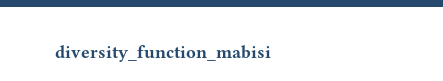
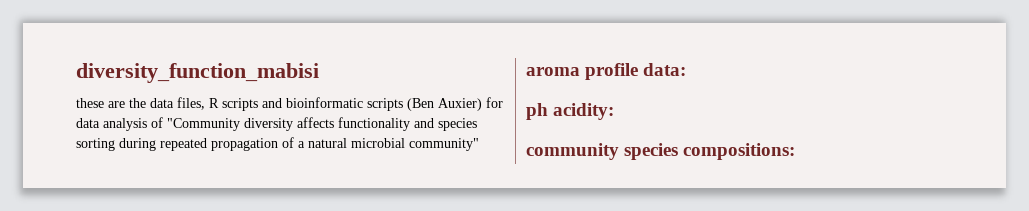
(271, 53) none -> [76,97,503,111] [76,117,477,131] [76,137,479,151] [526,63,687,80] [526,103,615,120] [526,143,796,160] // these are the data files, R scripts and bioinformatic scripts (Ben Auxier) for data analysis of "Community diversity affects functionality and species sorting during repeated propagation of a natural microbial community" // aroma profile data: // ph acidity: // community species compositions:

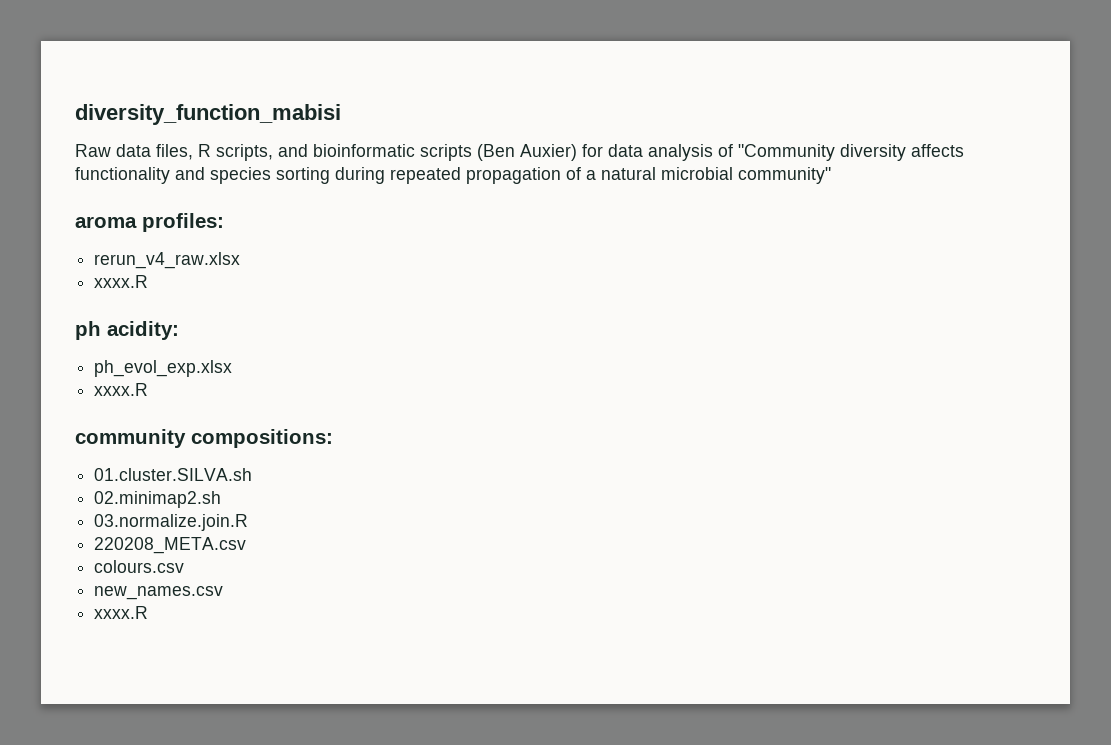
[76,98,146,108] these are the -> [75,144,111,157] Raw
[222,98,258,111] scripts -> [216,144,273,161] scripts,
[585,63,687,80] profile data: -> [142,213,224,232] [94,252,241,269] [94,275,149,288] profiles: // rerun_v4_raw.xlsx // xxxx.R
(615, 111) none -> [94,360,233,377] [94,383,149,396] // ph_evol_exp.xlsx // xxxx.R
[624,143,679,160] species -> (186, 438) none
(796, 151) none -> [94,468,253,481] [94,491,222,508] [94,514,249,531] [94,537,247,554] [94,560,185,573] [94,586,224,600] [94,606,149,619] // 01.cluster.SILVA.sh // 02.minimap2.sh // 03.normalize.join.R // 220208_META.csv // colours.csv // new_names.csv // xxxx.R

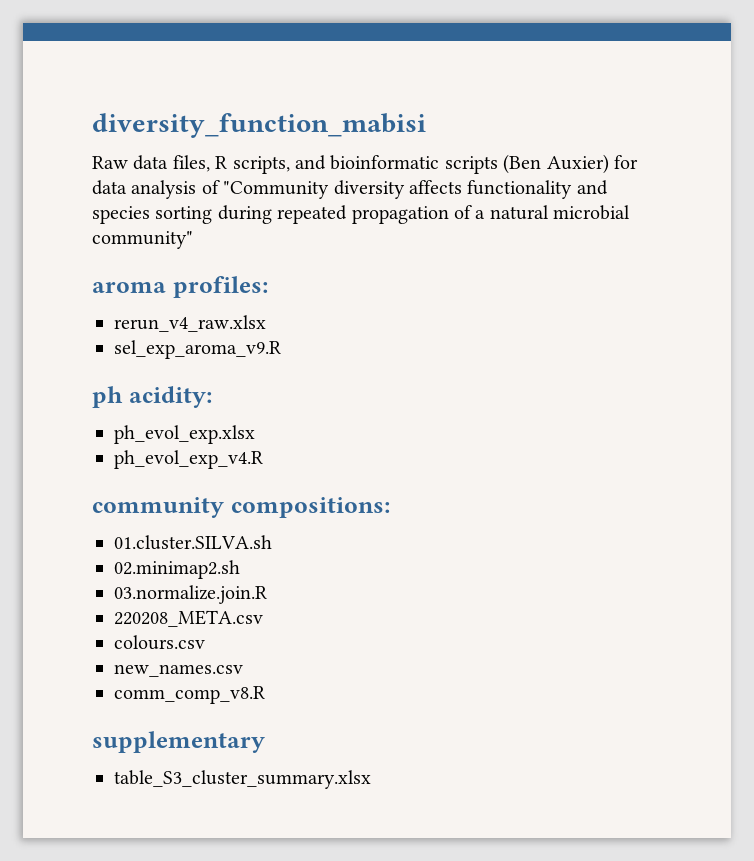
[94,275,149,288] xxxx.R -> [114,340,281,359] sel_exp_aroma_v9.R
[94,383,149,396] xxxx.R -> [114,450,263,469] ph_evol_exp_v4.R
[94,606,149,619] xxxx.R -> [114,686,265,704] [92,731,265,753] [114,770,371,789] comm_comp_v8.R // supplementary // table_S3_cluster_summary.xlsx

